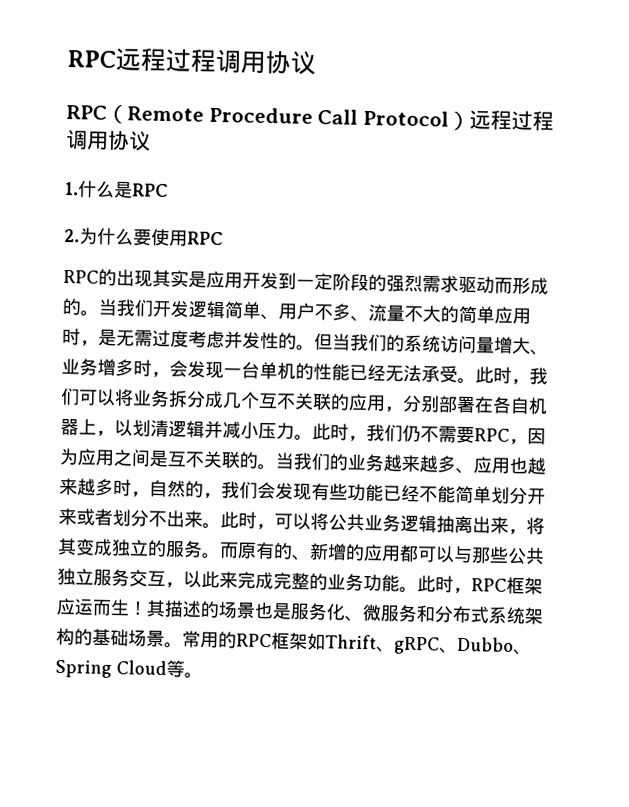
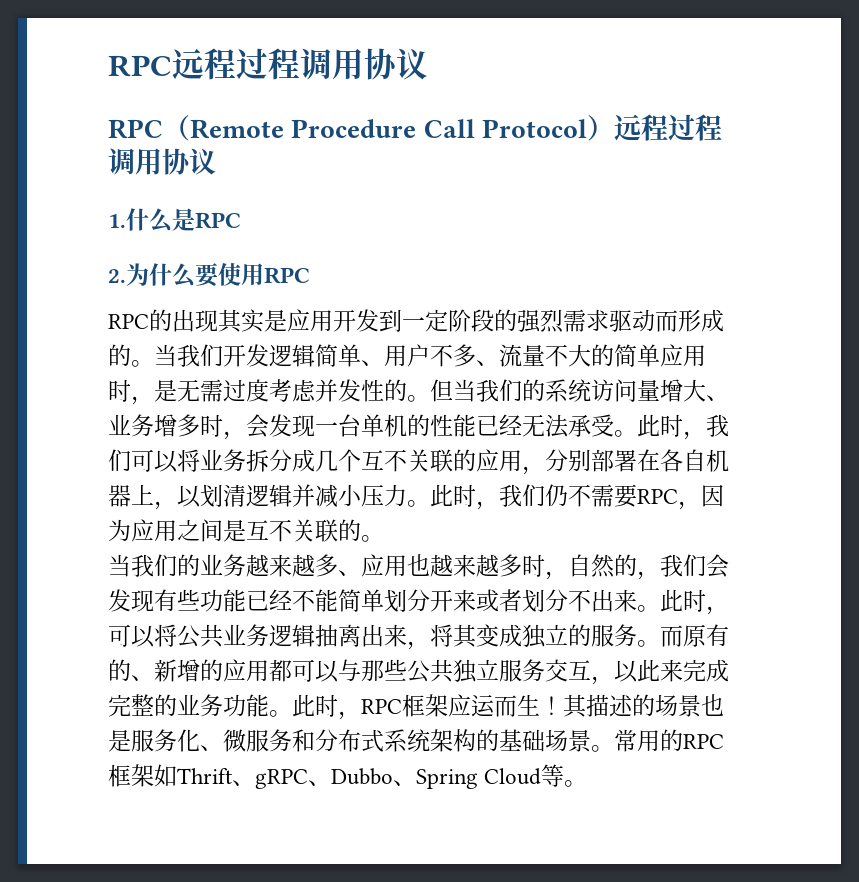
(276, 467) none -> (384, 538) //

